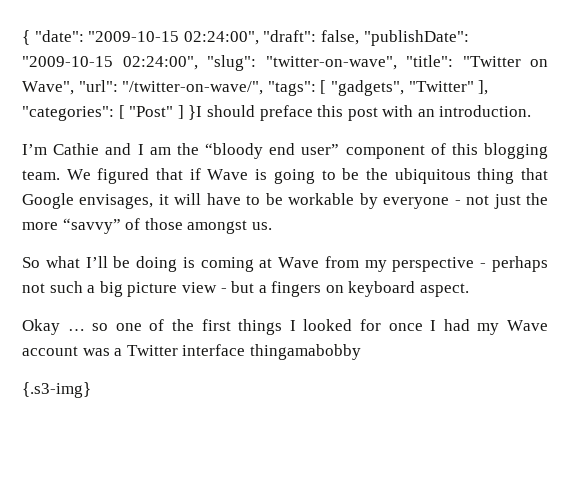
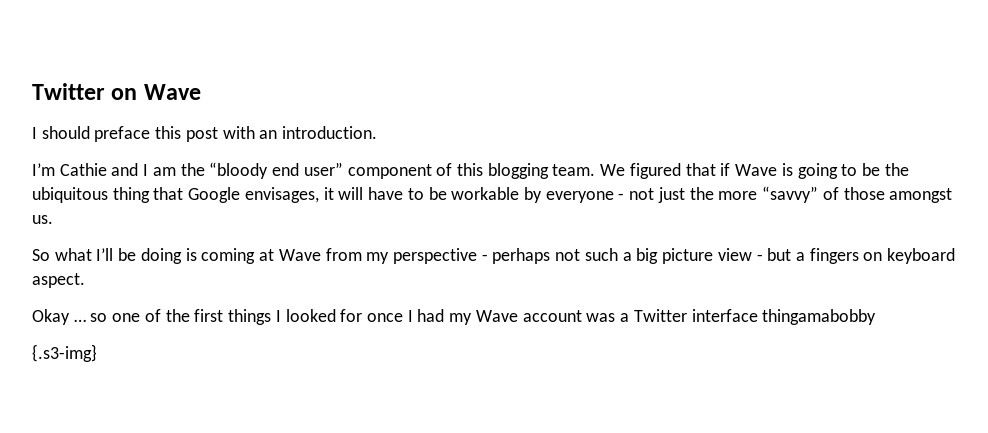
[22,30,469,46] [22,55,548,71] [22,80,489,96] [22,105,203,121] { "date": "2009-10-15 02:24:00", "draft": false, "publishDate": "2009-10-15 02:24:00", "slug": "twitter-on-wave", "title": "Twitter on Wave", "url": "/twitter-on-wave/", "tags": [ "gadgets", "Twitter" ], "categories": [ "Post" ] }I -> [32,83,201,100] [32,127,37,139] Twitter on Wave // I

